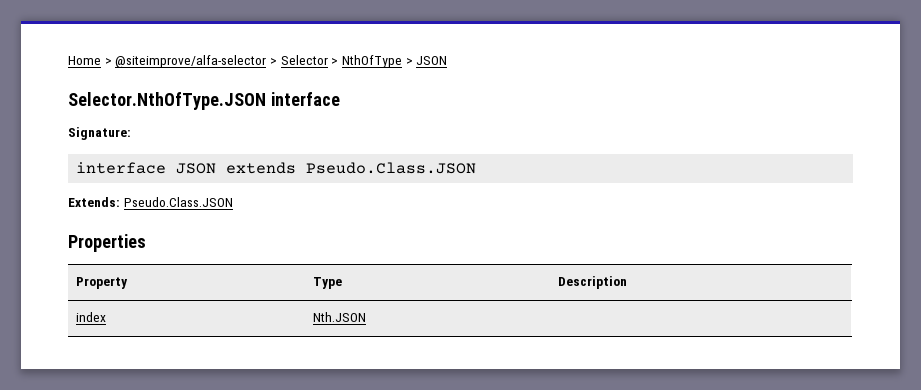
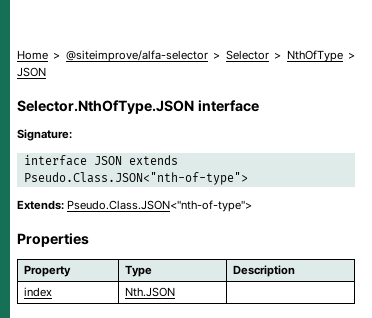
[306,162,477,174] Pseudo.Class.JSON -> [23,172,248,185] Pseudo.Class.JSON<"nth-of-type">
[123,197,233,207] Pseudo.Class.JSON -> [67,200,253,212] Pseudo.Class.JSON<"nth-of-type">

